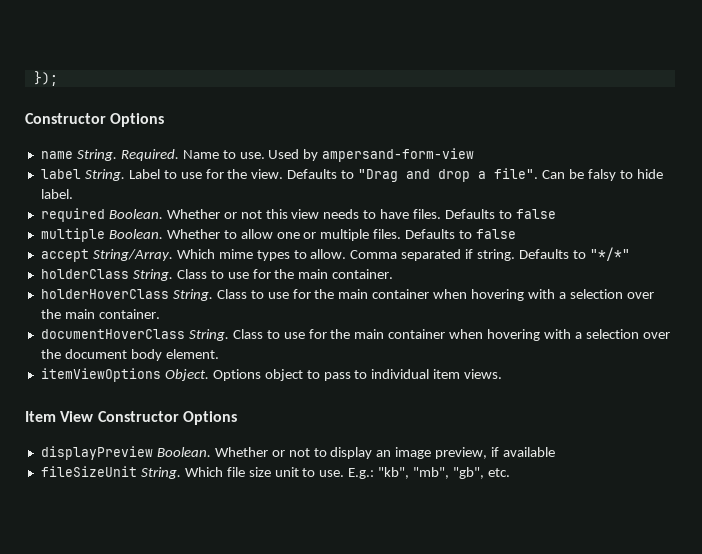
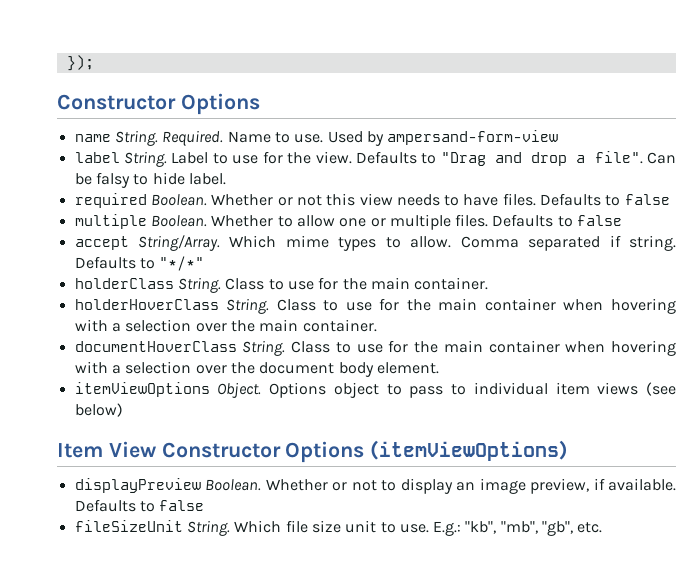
[464,369,503,379] views. -> [597,382,676,396] [74,403,123,417] views (see below)
(237, 418) none -> [370,440,569,461] (itemViewOptions)
[503,447,556,457] available -> [608,478,677,491] [74,499,205,512] available. Defaults to false

